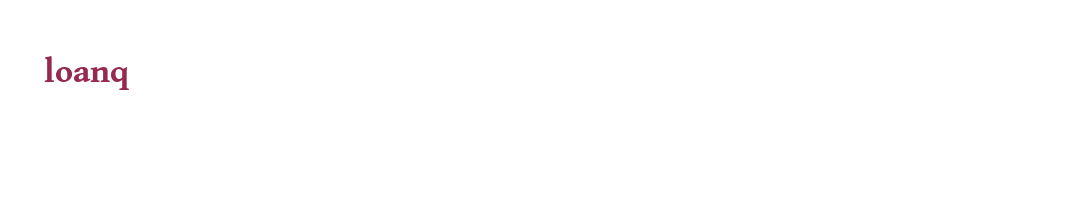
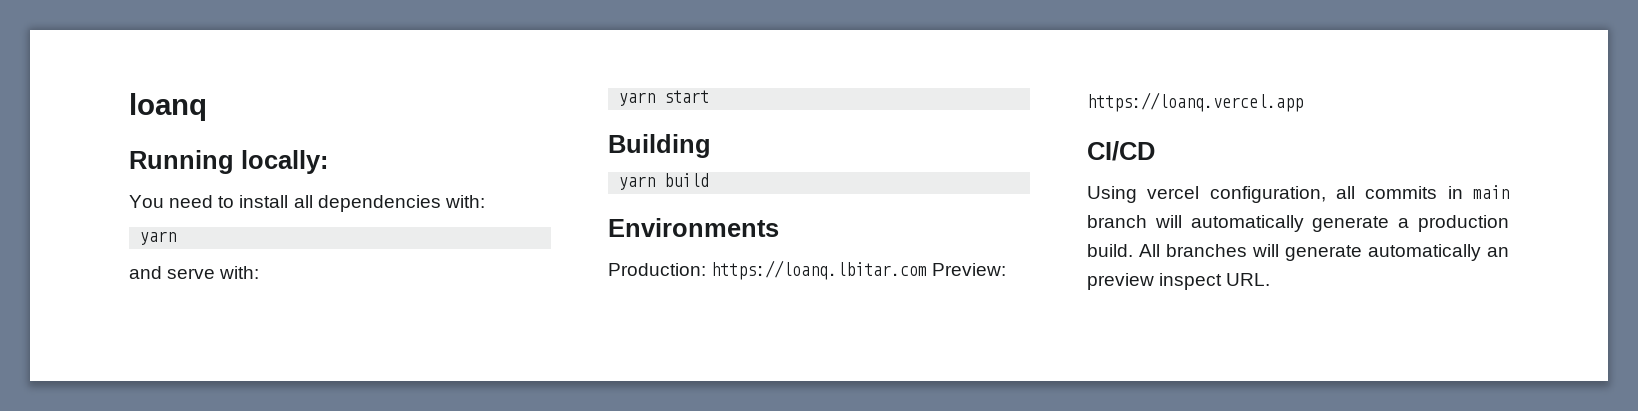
(129, 73) none -> [129,150,328,174] [129,195,485,212] [140,231,177,245] [129,266,260,279] [619,90,710,106] [608,134,711,158] [619,173,710,190] [608,218,779,237] [608,260,1007,280] [1087,92,1303,112] [1087,141,1155,161] [1087,185,1509,203] [1087,215,1509,232] [1087,244,1509,261] [1087,273,1271,290] // Running locally: // You need to install all dependencies with: // yarn // and serve with: // yarn start // Building // yarn build // Environments // Production: https://loanq.lbitar.com Preview: https://loanq.vercel.app // CI/CD // Using vercel configuration, all commits in main branch will automatically generate a production build. All branches will generate automatically an preview inspect URL.

